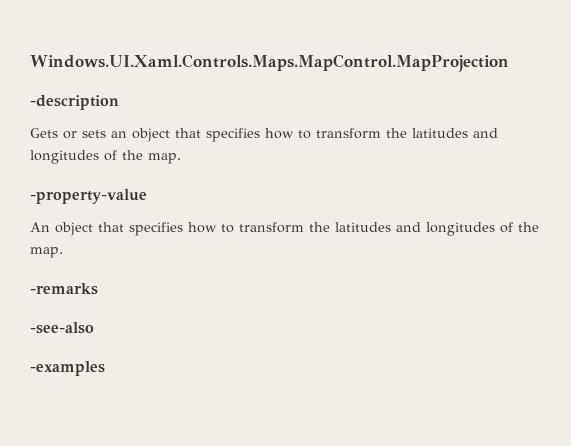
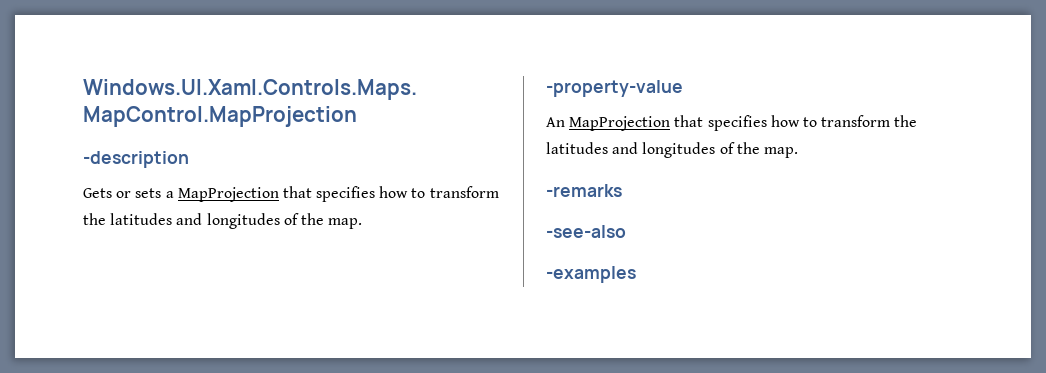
[111,128,170,142] an object -> [165,187,279,202] a MapProjection
[55,222,93,236] object -> [569,116,671,131] MapProjection

